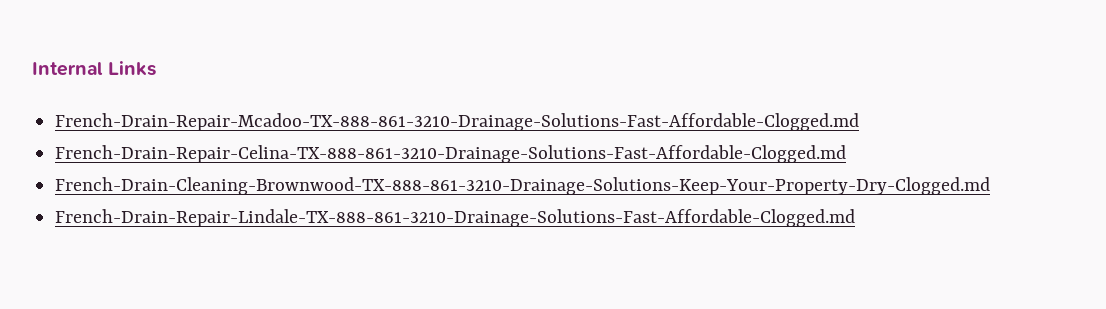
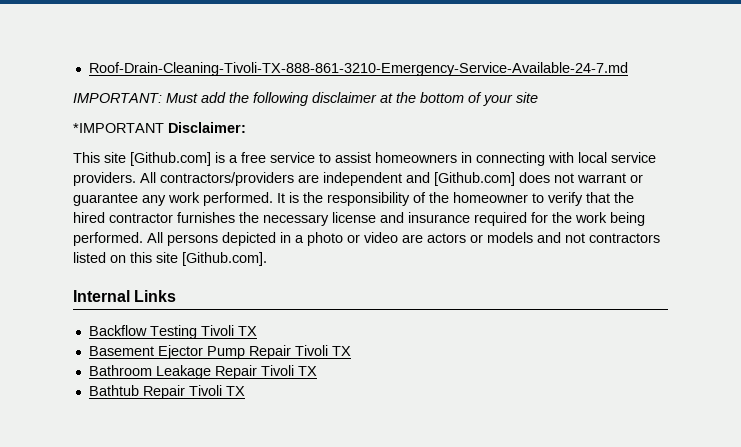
[32,61,157,76] [55,113,860,131] [55,145,847,163] [55,177,991,195] [55,209,856,227] Internal Links // French-Drain-Repair-Mcadoo-TX-888-861-3210-Drainage-Solutions-Fast-Affordable-Clogged.md // French-Drain-Repair-Celina-TX-888-861-3210-Drainage-Solutions-Fast-Affordable-Clogged.md // French-Drain-Cleaning-Brownwood-TX-888-861-3210-Drainage-Solutions-Keep-Your-Property-Dry-Clogged.md // French-Drain-Repair-Lindale-TX-888-861-3210-Drainage-Solutions-Fast-Affordable-Clogged.md -> [88,62,628,76] [73,92,538,106] [73,122,246,133] [73,152,656,166] [73,172,643,186] [73,192,634,206] [73,212,645,226] [73,232,660,246] [73,252,267,266] [73,290,177,302] [88,325,257,339] [88,345,351,359] [88,365,317,379] [88,385,245,399] Roof-Drain-Cleaning-Tivoli-TX-888-861-3210-Emergency-Service-Available-24-7.md // IMPORTANT: Must add the following disclaimer at the bottom of your site // *IMPORTANT Disclaimer: // This site [Github.com] is a free service to assist homeowners in connecting with local service providers. All contractors/providers are independent and [Github.com] does not warrant or guarantee any work performed. It is the responsibility of the homeowner to verify that the hired contractor furnishes the necessary license and insurance required for the work being performed. All persons depicted in a photo or video are actors or models and not contractors listed on this site [Github.com]. // Internal Links // Backflow Testing Tivoli TX // Basement Ejector Pump Repair Tivoli TX // Bathroom Leakage Repair Tivoli TX // Bathtub Repair Tivoli TX

